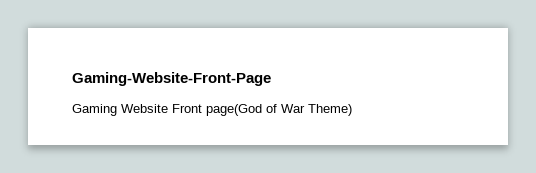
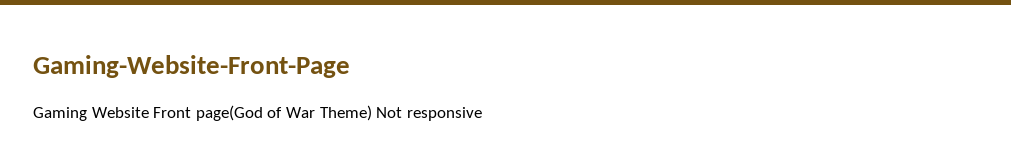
(352, 110) none -> [376,107,482,121] Not responsive

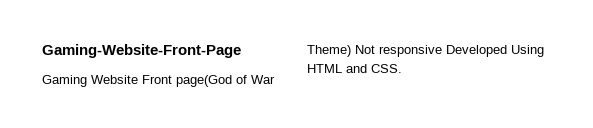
(482, 114) none -> [446,45,544,57] [307,64,402,73] Developed Using HTML and CSS.

